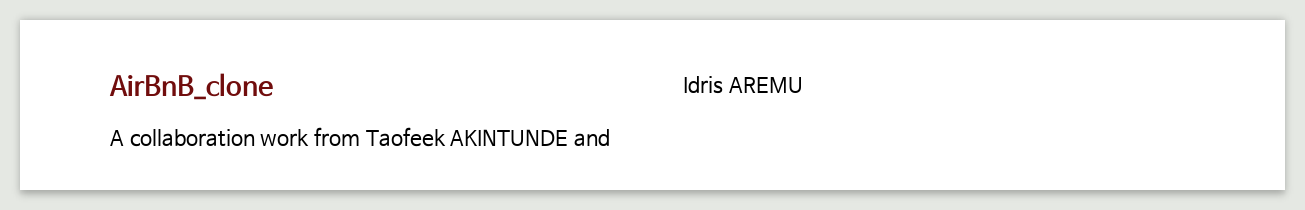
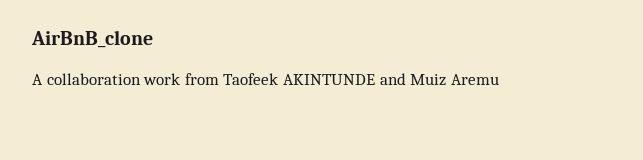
[683,76,803,94] Idris AREMU -> [410,74,499,86] Muiz Aremu

